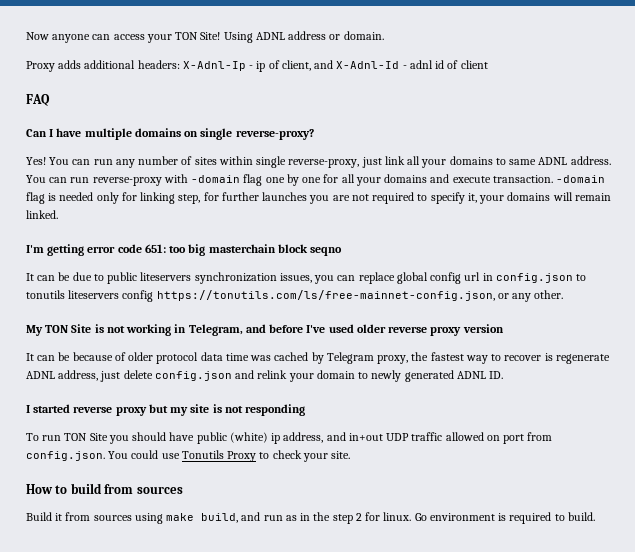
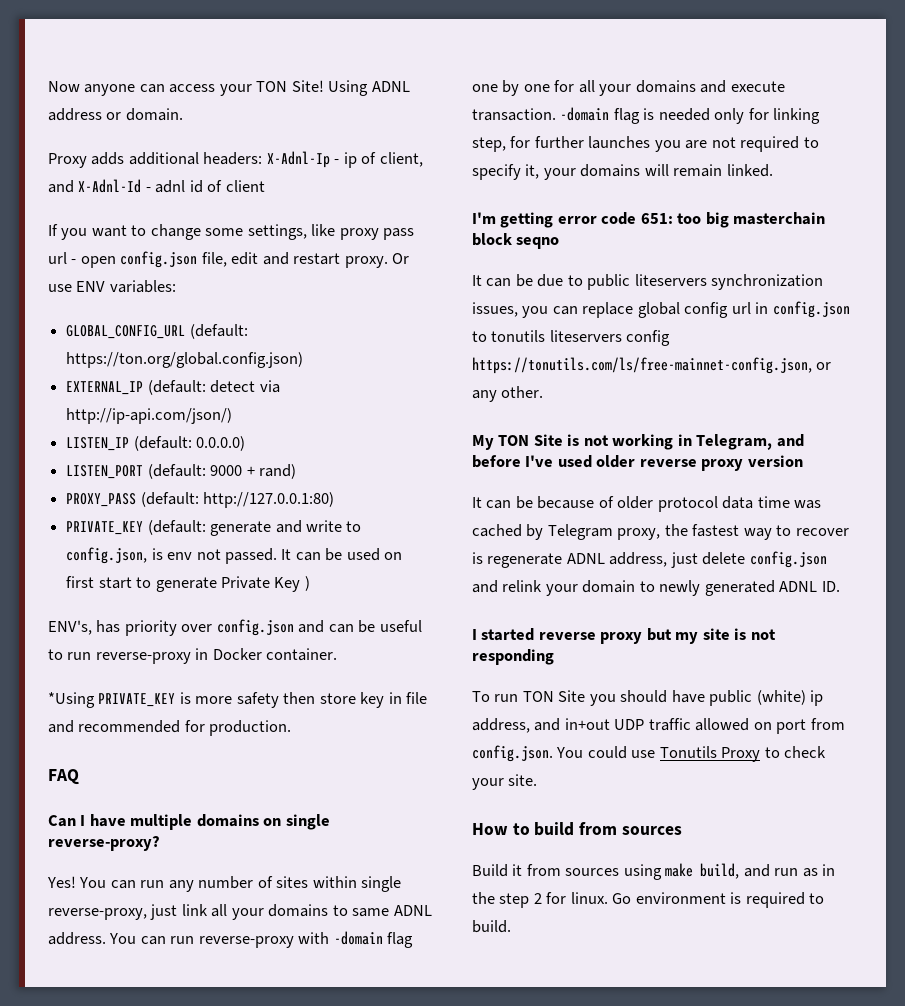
(488, 64) none -> [48,224,415,240] [48,251,410,268] [48,280,176,293] [66,324,248,339] [66,352,304,368] [66,380,280,395] [66,408,233,424] [66,436,246,451] [66,464,296,479] [66,492,335,508] [66,520,362,536] [66,547,403,564] [66,576,310,592] [48,619,422,636] [48,648,338,664] [48,692,428,708] [48,720,292,736] // If you want to change some settings, like proxy pass url - open config.json file, edit and restart proxy. Or use ENV variables: // GLOBAL_CONFIG_URL (default: https://ton.org/global.config.json) // EXTERNAL_IP (default: detect via http://ip-api.com/json/) // LISTEN_IP (default: 0.0.0.0) // LISTEN_PORT (default: 9000 + rand) // PROXY_PASS (default: http://127.0.0.1:80) // PRIVATE_KEY (default: generate and write to config.json, is env not passed. It can be used on first start to generate Private Key ) // ENV's, has priority over config.json and can be useful to run reverse-proxy in Docker container. // *Using PRIVATE_KEY is more safety then store key in file and recommended for production.

